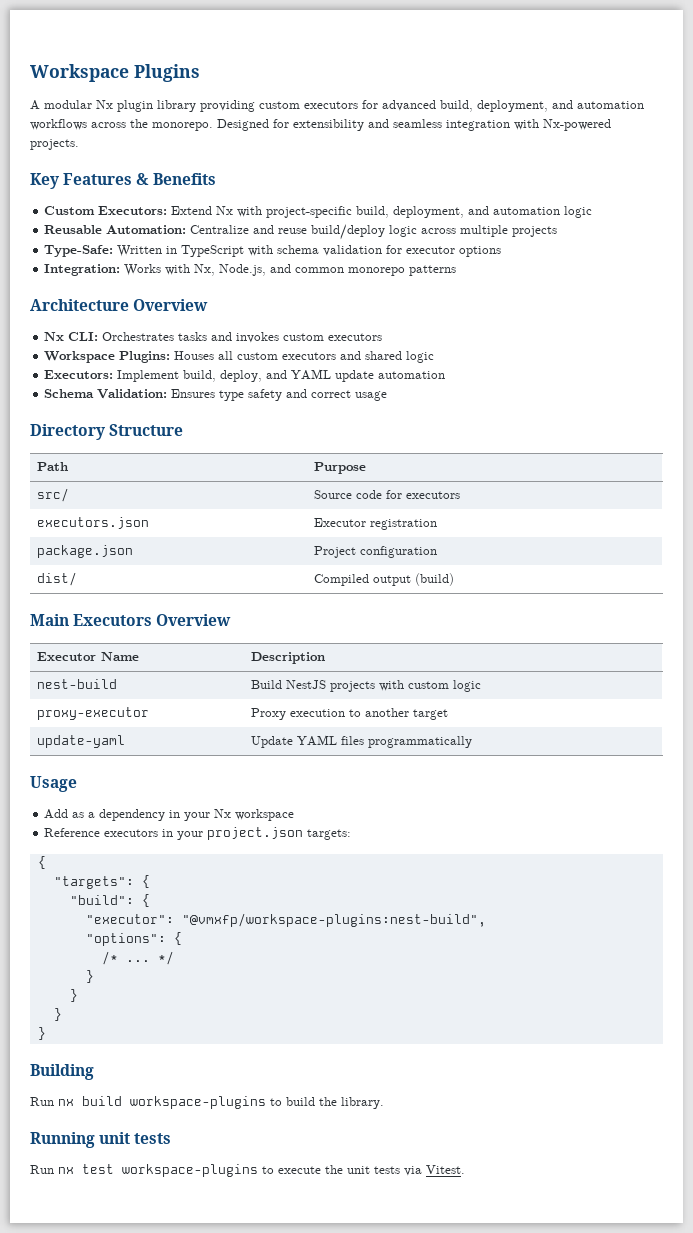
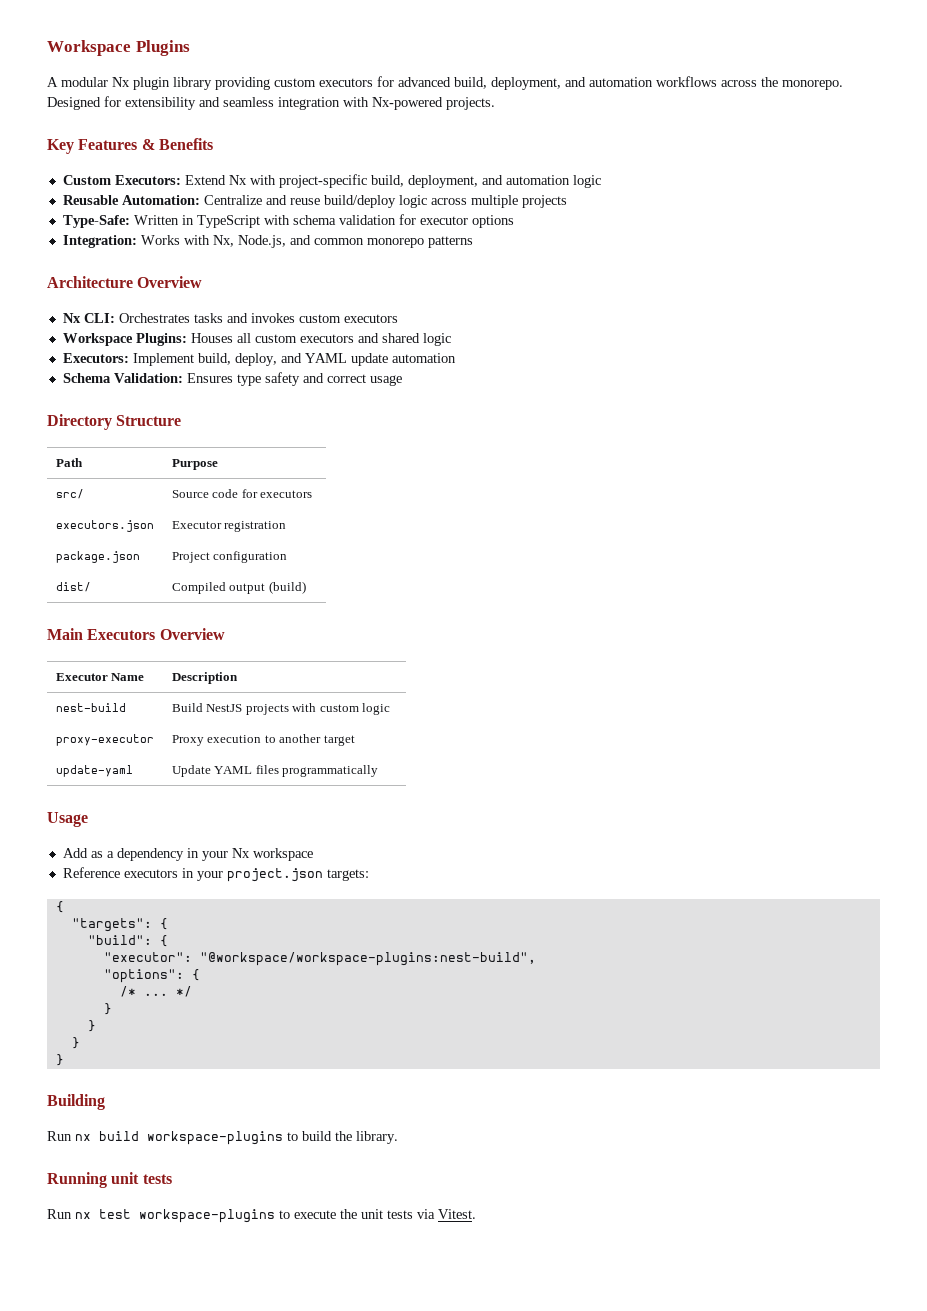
[181,913,486,927] "@vmxfp/workspace-plugins:nest-build", -> [199,952,536,966] "@workspace/workspace-plugins:nest-build",

